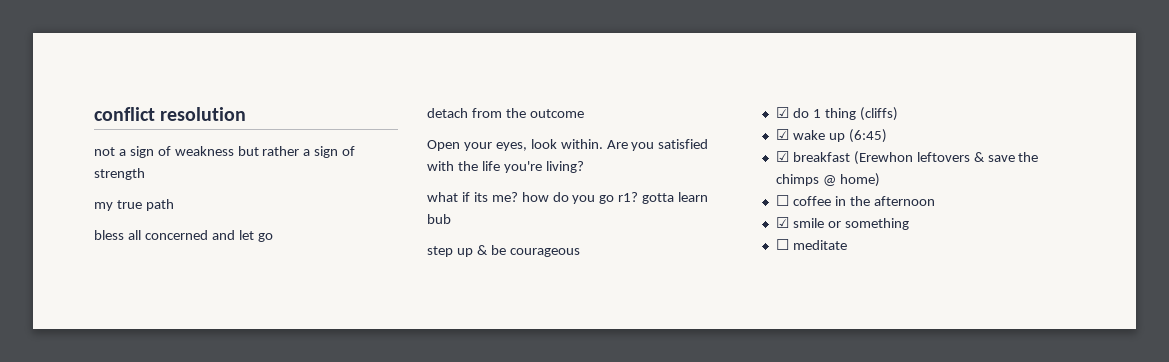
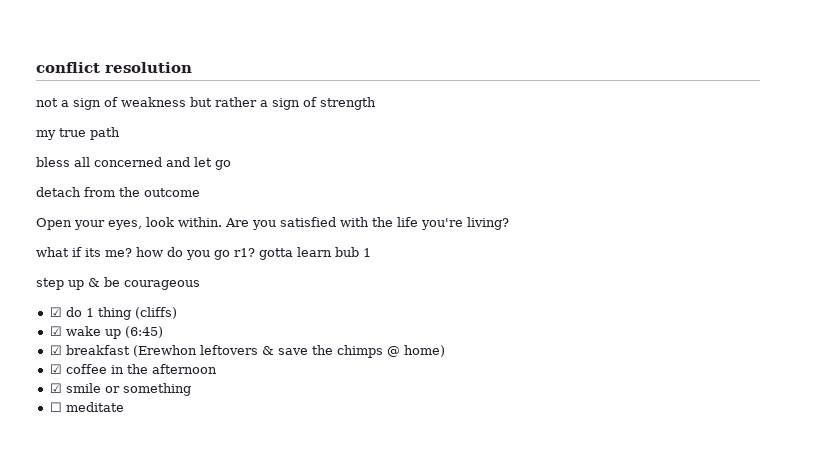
(451, 219) none -> [363,248,371,257] 1
[775,195,789,206] ☐ -> [49,364,62,374] ☑

